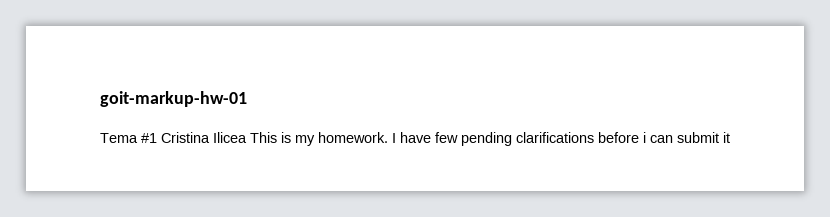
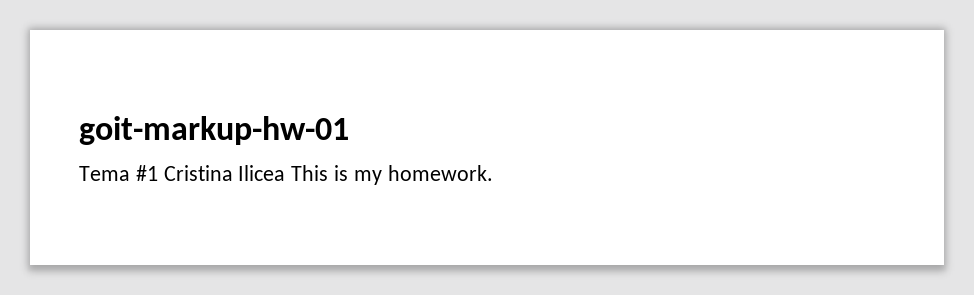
[392,132,730,146] I have few pending clarifications before i can submit it -> (493, 173) none

